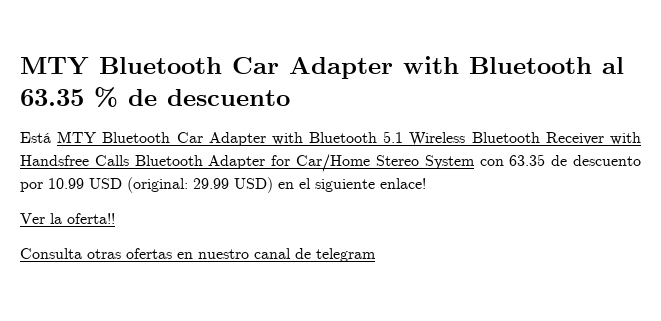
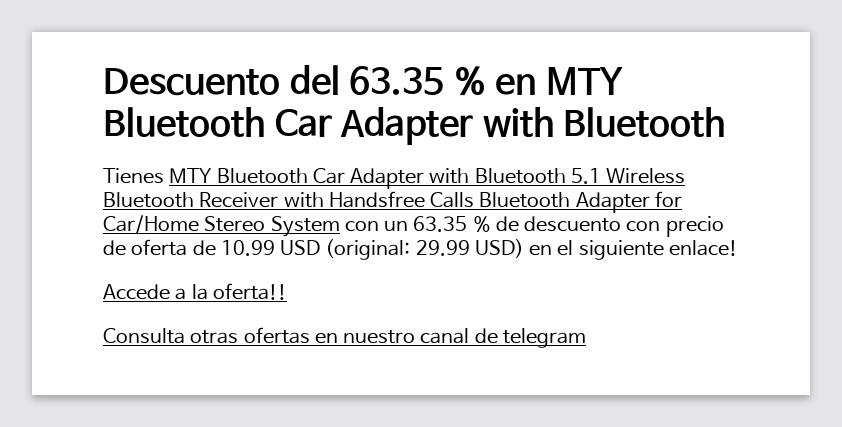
[20,56,624,79] [20,87,290,107] [20,132,51,143] MTY Bluetooth Car Adapter with Bluetooth al 63.35 % de descuento // Está -> [103,65,623,96] [103,107,726,145] [103,168,164,184] Descuento del 63.35 % en MTY Bluetooth Car Adapter with Bluetooth // Tienes
[509,154,641,166] [20,182,43,192] 63.35 de descuento por -> [384,216,724,237] [103,239,216,256] un 63.35 % de descuento con precio de oferta de
[20,213,45,224] Ver -> [103,284,187,300] Accede a

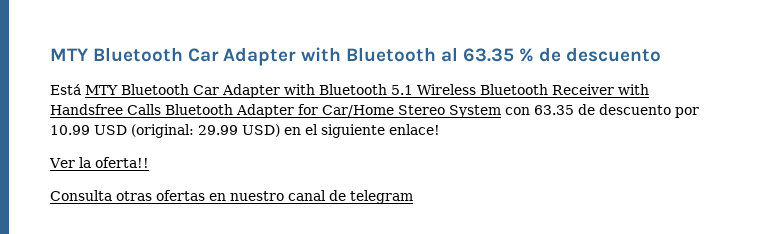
[103,65,623,96] [103,107,726,145] [103,168,164,184] Descuento del 63.35 % en MTY Bluetooth Car Adapter with Bluetooth // Tienes -> [50,47,662,66] [50,84,81,95] MTY Bluetooth Car Adapter with Bluetooth al 63.35 % de descuento // Está
[384,216,724,237] [103,239,216,256] un 63.35 % de descuento con precio de oferta de -> [534,104,699,118] 63.35 de descuento por
[103,284,187,300] Accede a -> [49,158,75,168] Ver

